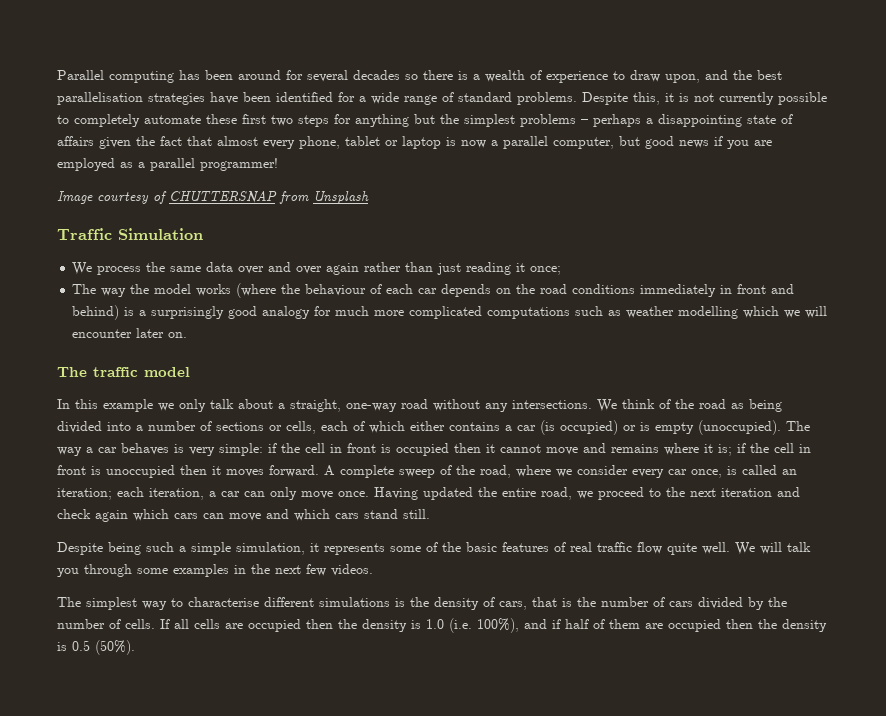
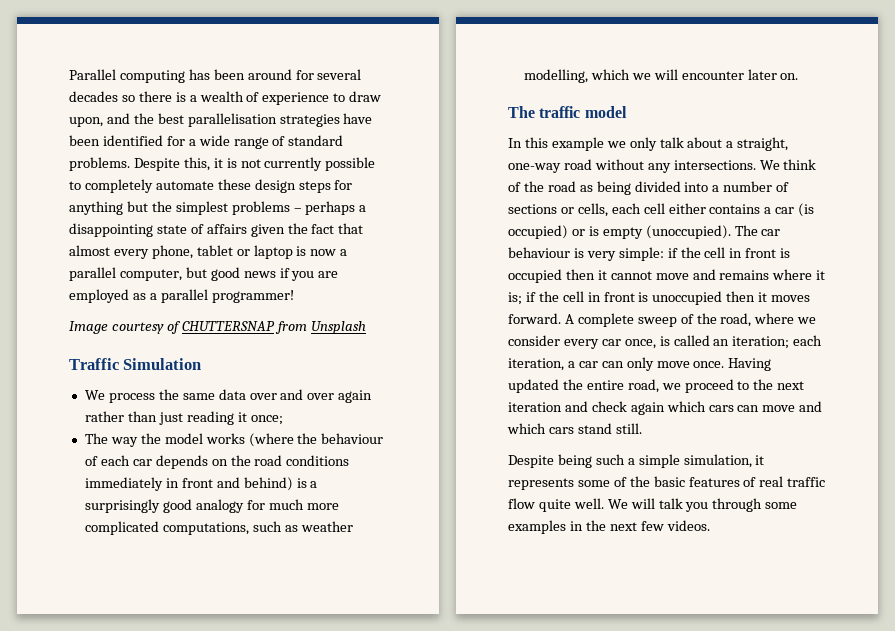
[242,114,293,126] first two -> [254,179,296,193] design
[487,307,571,319] computations -> [162,522,249,535] computations,
[678,306,739,319] modelling -> [523,69,588,83] modelling,
[353,421,405,433] of which -> [643,203,665,214] cell
[57,443,169,456] way a car behaves -> [761,229,781,236] [508,247,570,258] car behaviour
[57,597,787,610] [57,618,827,633] [57,640,135,655] // The simplest way to characterise different simulations is the density of cars, that is the number of cars divided by the number of cells. If all cells are occupied then the density is 1.0 (i.e. 100%), and if half of them are occupied then the density is 0.5 (50%). -> (710, 525) none

